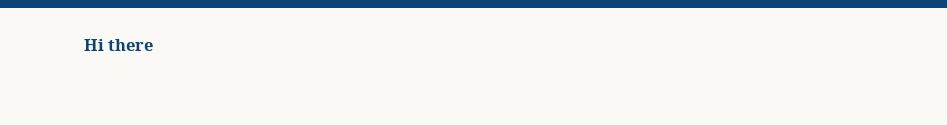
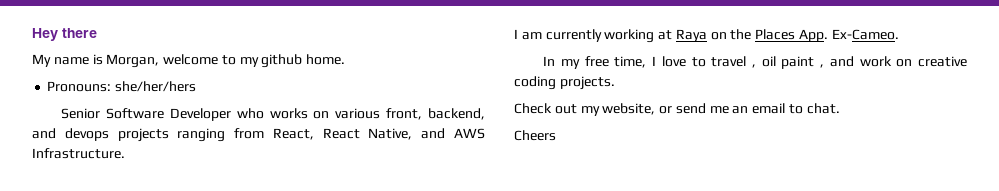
[84,39,104,51] Hi -> [32,28,58,41] Hey
(154, 45) none -> [32,54,346,68] [47,81,197,92] [61,108,485,121] [32,128,485,142] [32,148,125,159] [514,29,899,43] [543,56,967,69] [514,76,615,90] [514,103,840,116] [514,130,556,141] // My name is Morgan, welcome to my github home. // Pronouns: she/her/hers // Senior Software Developer who works on various front, backend, and devops projects ranging from React, React Native, and AWS Infrastructure. // I am currently working at Raya on the Places App. Ex-Cameo. // In my free time, I love to travel , oil paint , and work on creative coding projects. // Check out my website, or send me an email to chat. // Cheers

